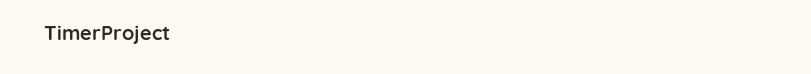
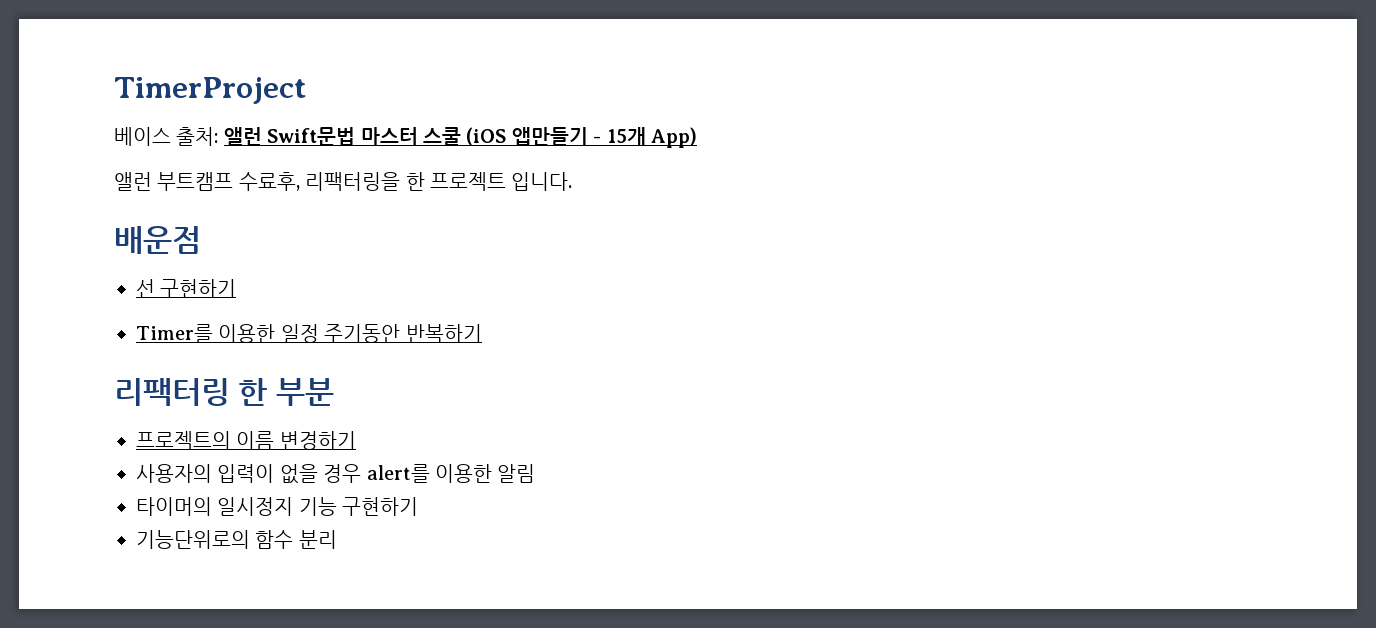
(170, 34) none -> [114,127,697,148] [114,172,573,191] [114,226,201,254] [136,279,237,298] [136,324,482,343] [114,378,334,406] [136,431,356,450] [136,464,536,484] [136,497,419,516] [136,530,337,549] // 베이스 출처: 앨런 Swift문법 마스터 스쿨 (iOS 앱만들기 - 15개 App) // 앨런 부트캠프 수료후, 리팩터링을 한 프로젝트 입니다. // 배운점 // 선 구현하기 // Timer를 이용한 일정 주기동안 반복하기 // 리팩터링 한 부분 // 프로젝트의 이름 변경하기 // 사용자의 입력이 없을 경우 alert를 이용한 알림 // 타이머의 일시정지 기능 구현하기 // 기능단위로의 함수 분리

